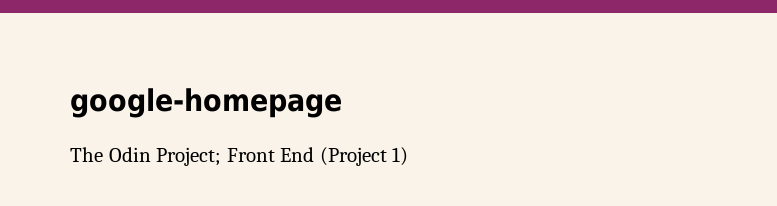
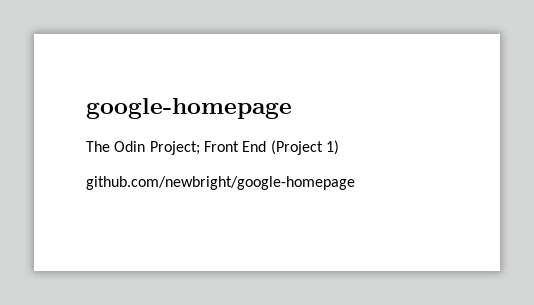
(409, 156) none -> [86,176,355,190] // github.com/newbright/google-homepage

